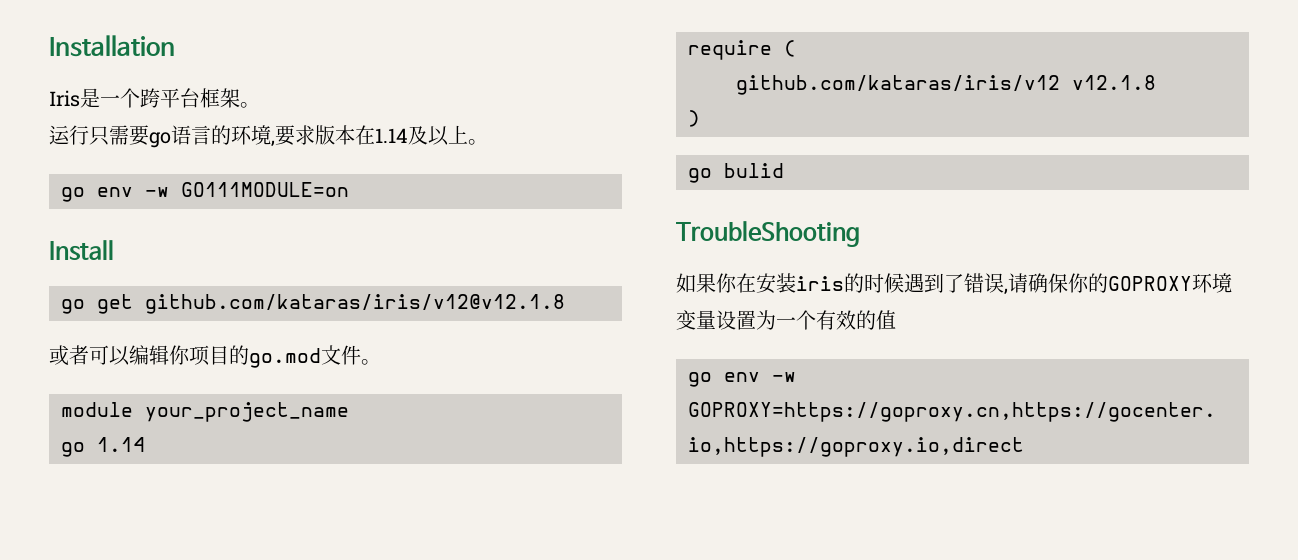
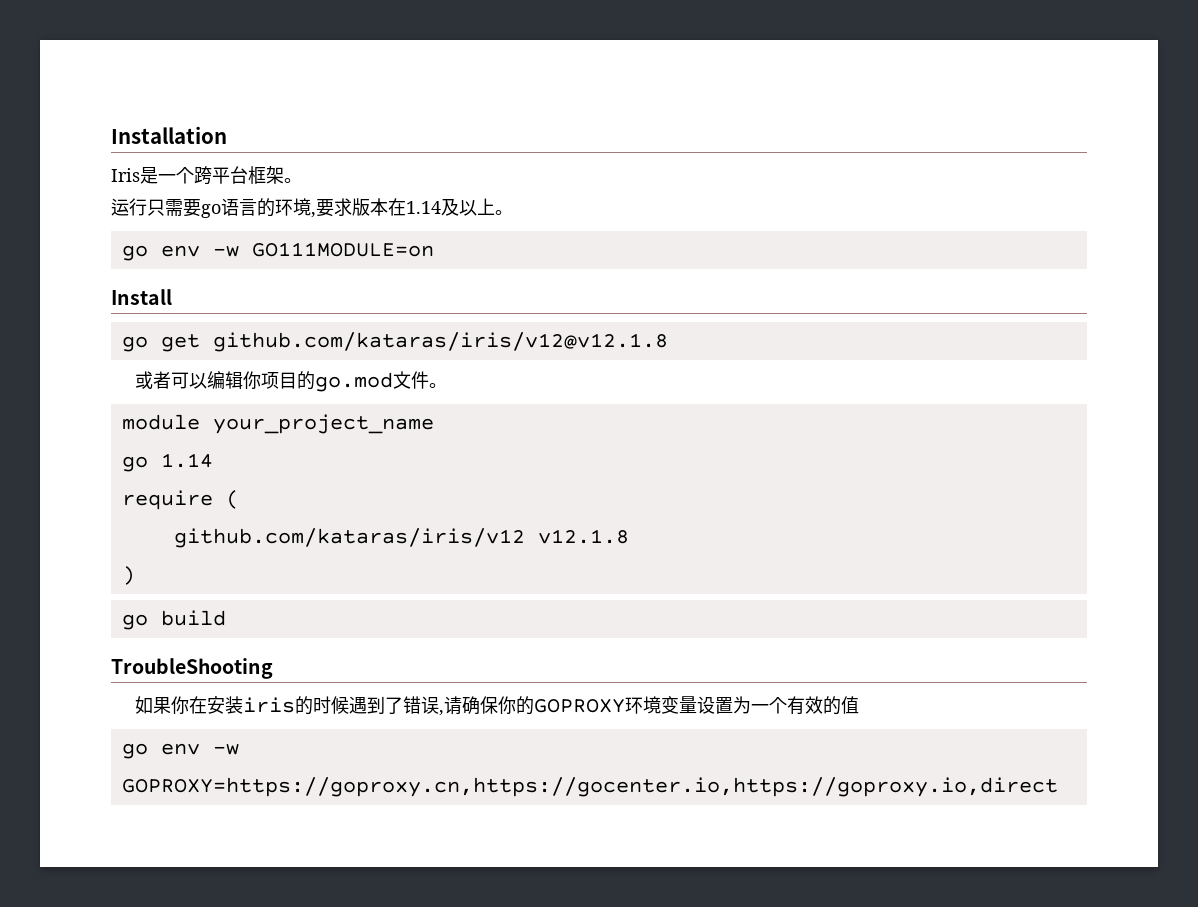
[724,163,784,178] bulid -> [160,610,226,626] build

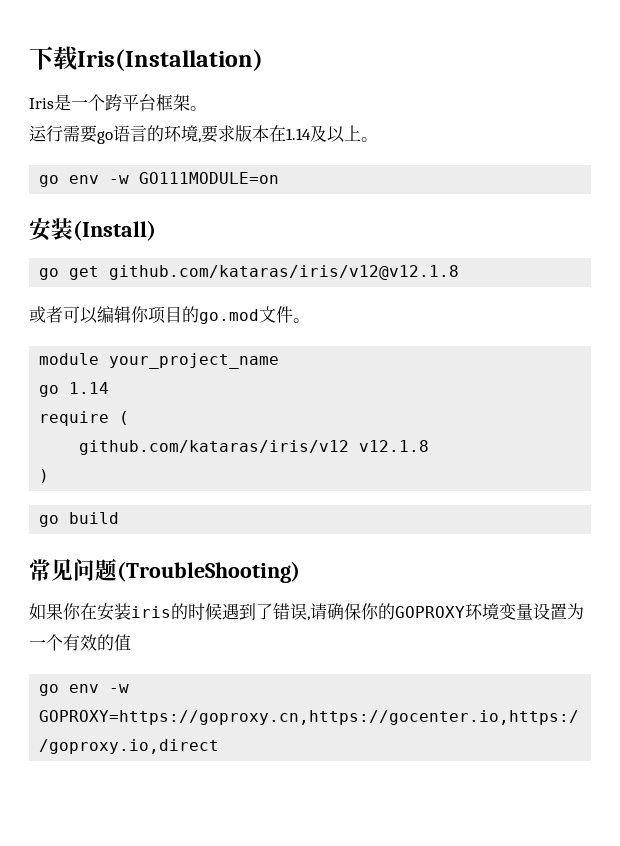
[111,126,227,144] Installation -> [29,46,263,71] 下载Iris(Installation)
[147,199,165,216] 只 -> (63, 133) none
[111,289,172,305] Install -> [29,218,156,241] 安装(Install)
[111,658,273,679] TroubleShooting -> [29,558,300,583] 常见问题(TroubleShooting)

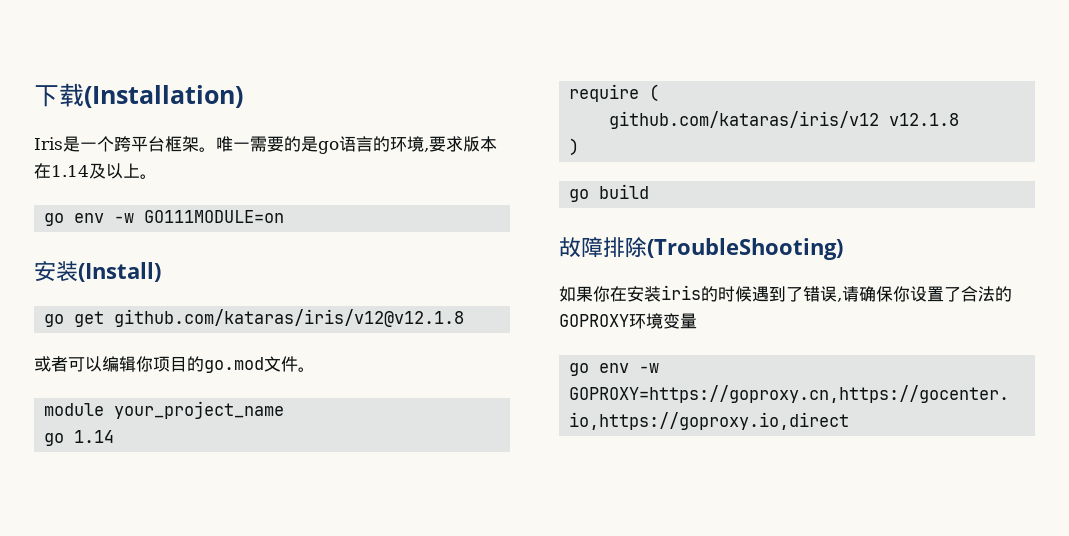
[77,49,263,71] Iris(Installation) -> [84,85,243,108] (Installation)
[29,125,97,143] // 运行需要 -> [216,136,318,152] 唯一需要的是
[29,558,117,581] 常见问题 -> [559,237,647,258] 故障排除
(379, 611) none -> [910,286,995,302] 设置了合法
[533,603,584,620] [29,634,131,651] 设置为一个有效的值 -> (697, 321) none

